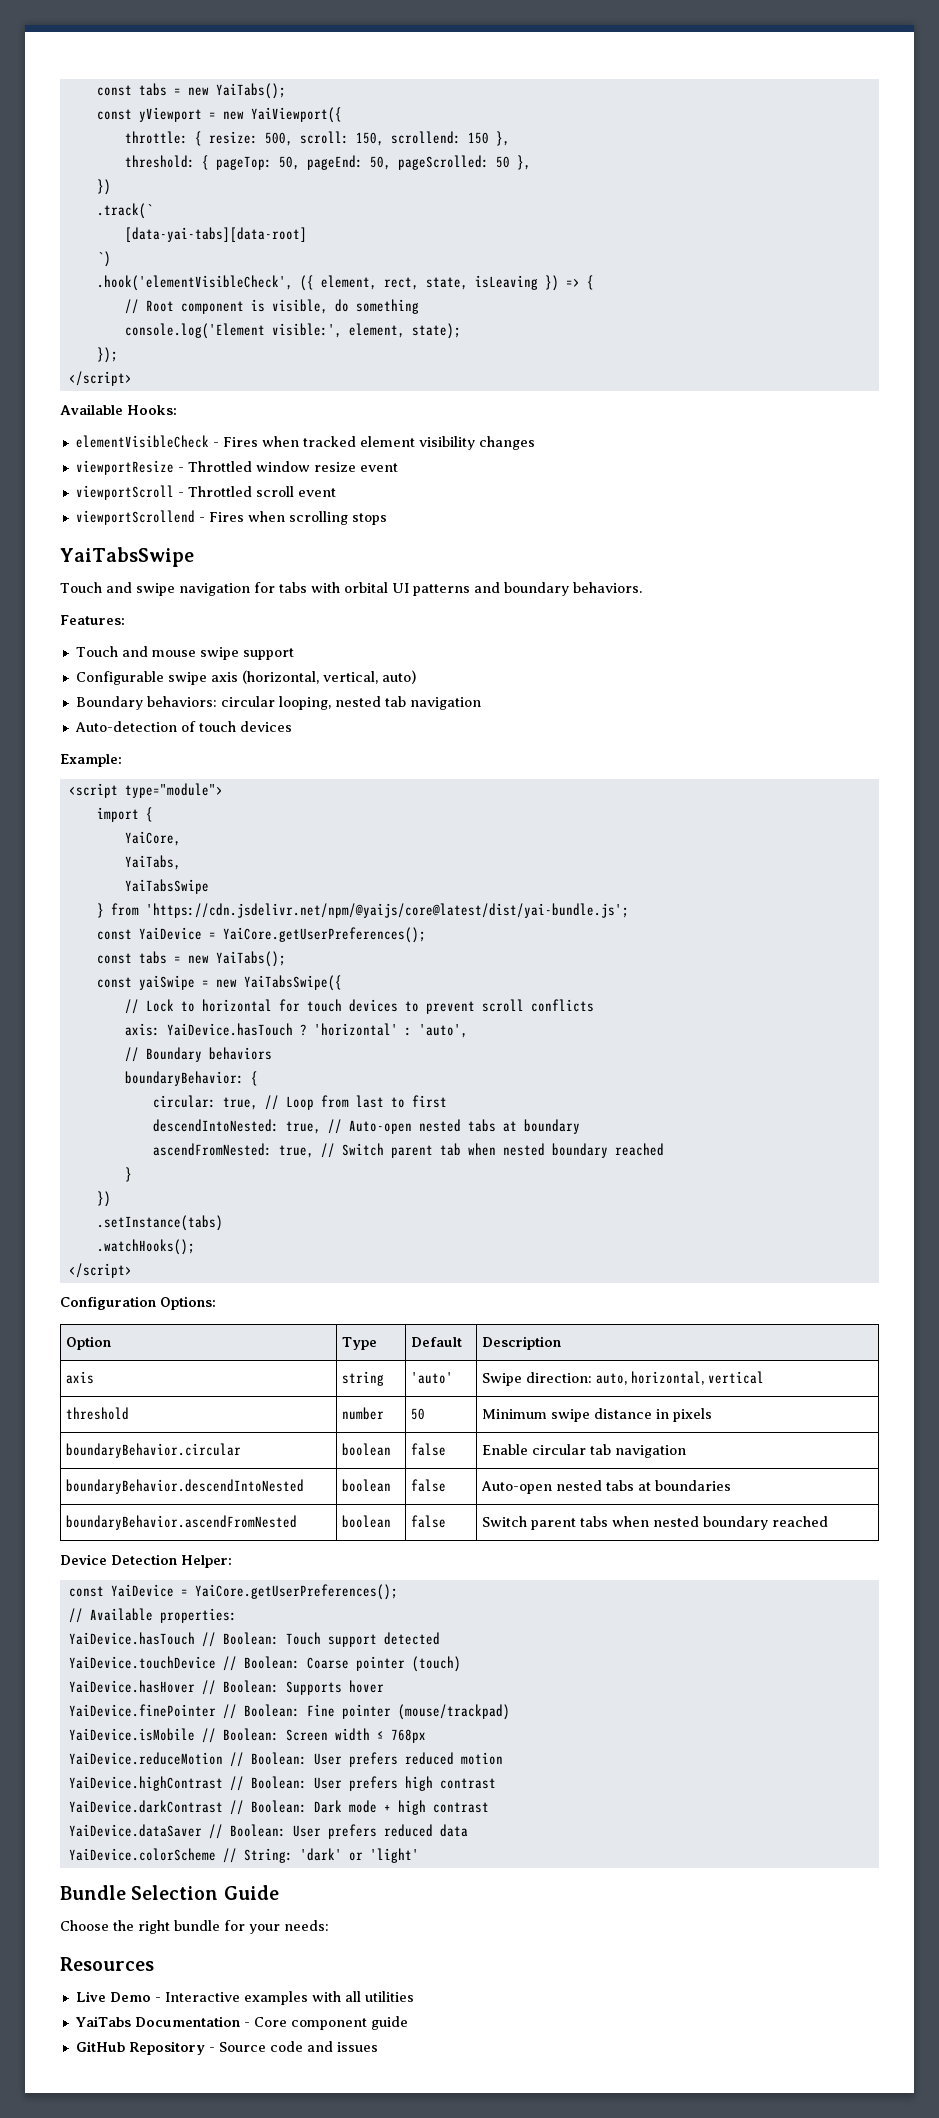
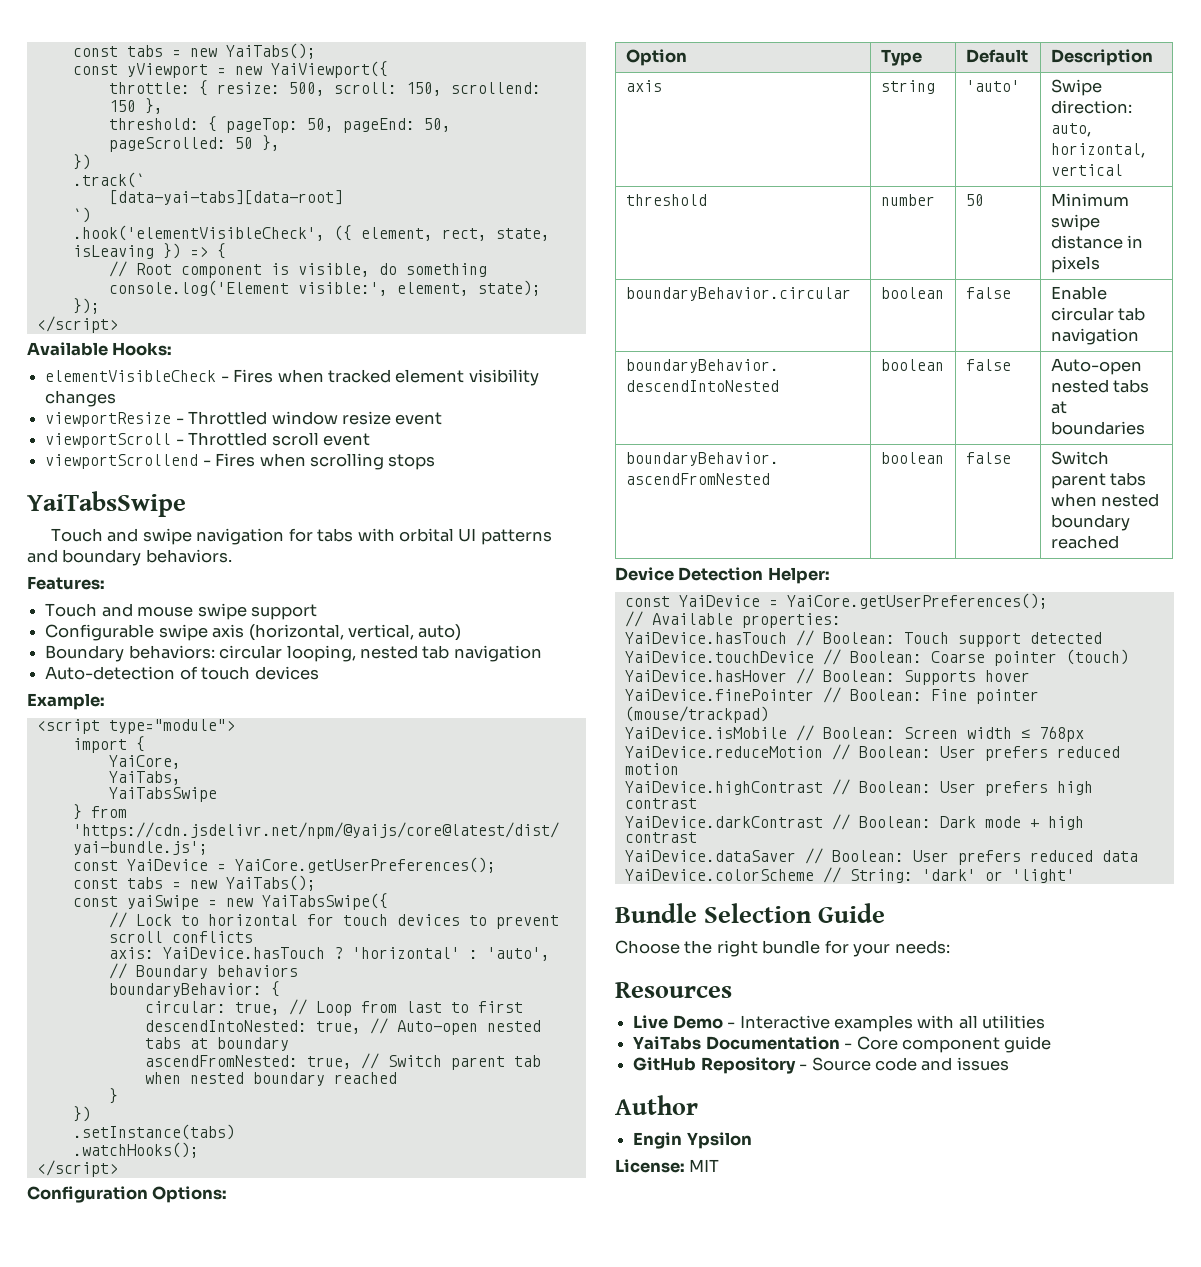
(378, 2047) none -> [615,1095,698,1115] [633,1132,752,1149] [615,1159,720,1173] // Author // Engin Ypsilon // License: MIT

